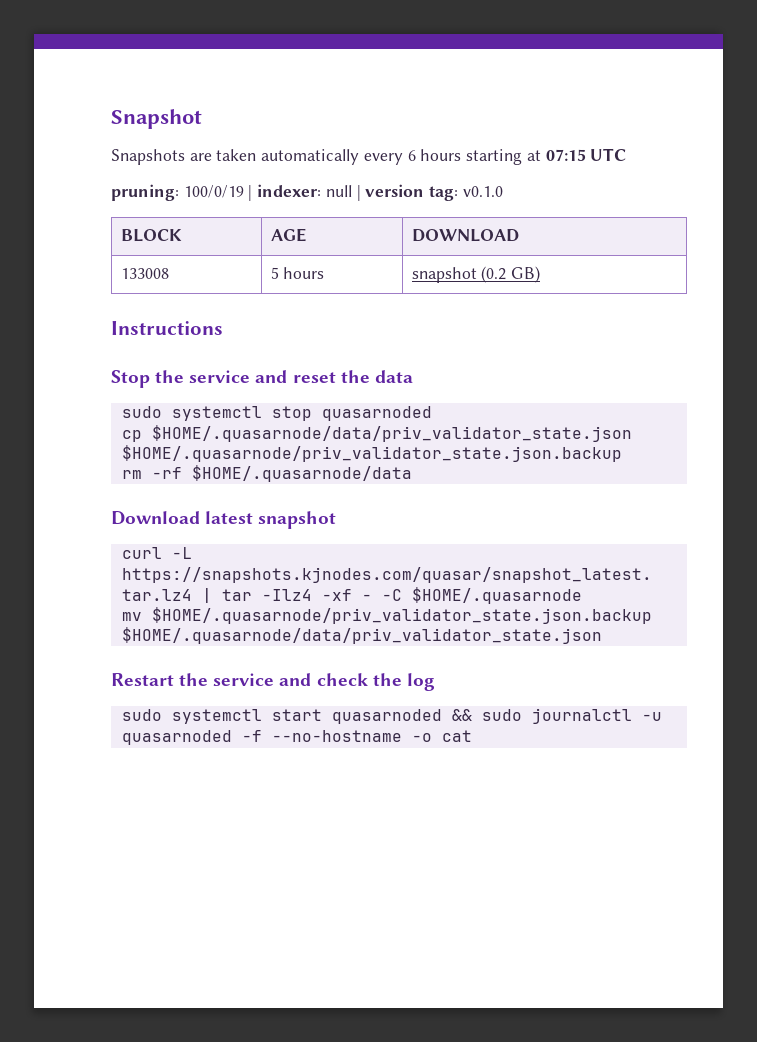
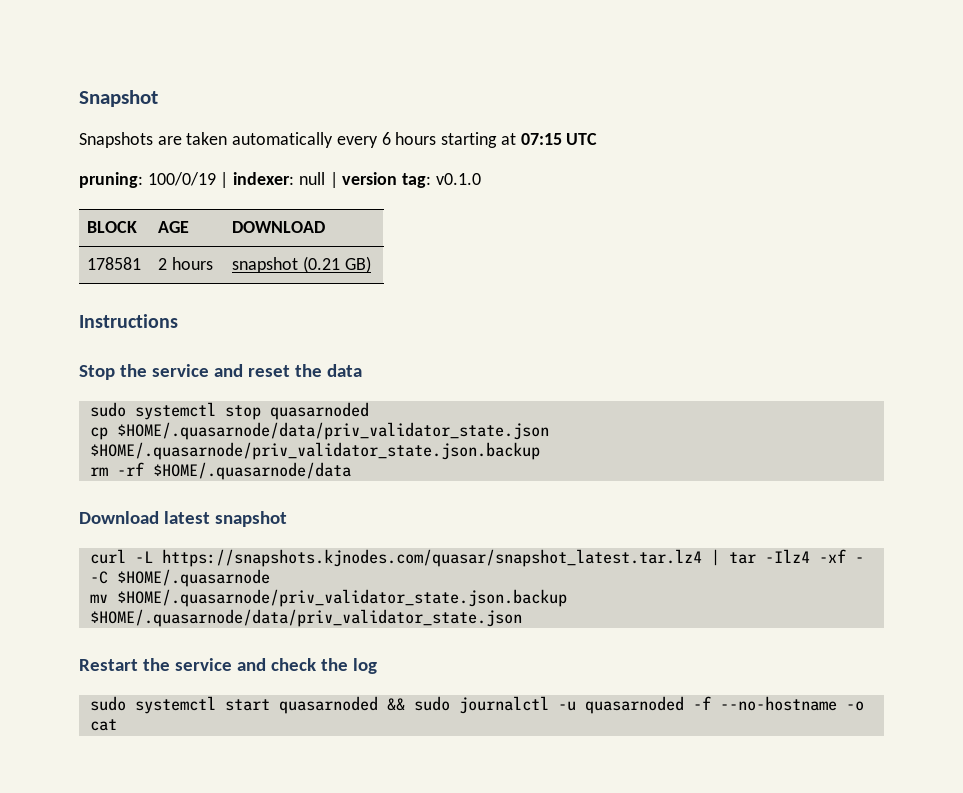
[120,268,169,279] [270,267,279,279] 133008 | 5 -> [87,257,142,270] [158,258,168,270] 178581 | 2
[481,266,507,283] (0.2 -> [303,256,341,273] (0.21

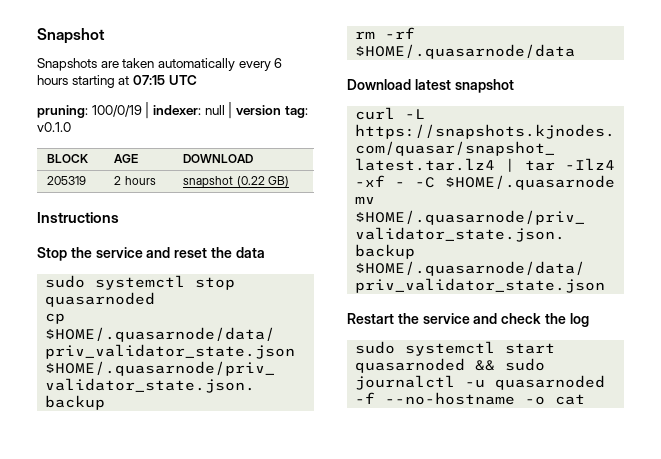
[87,257,142,270] 178581 -> [47,176,87,185] 205319
[303,256,341,273] (0.21 -> [236,176,265,187] (0.22

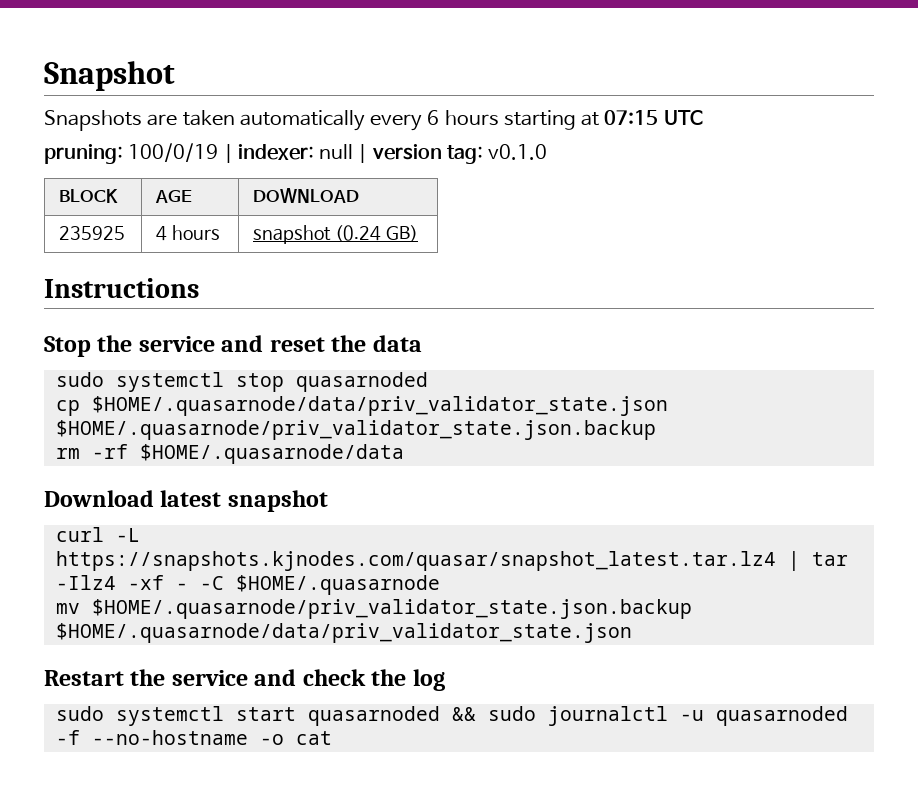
[47,176,87,185] [114,176,122,185] 205319 | 2 -> [59,226,126,240] [156,226,168,241] 235925 | 4
[236,176,265,187] (0.22 -> [335,225,382,242] (0.24

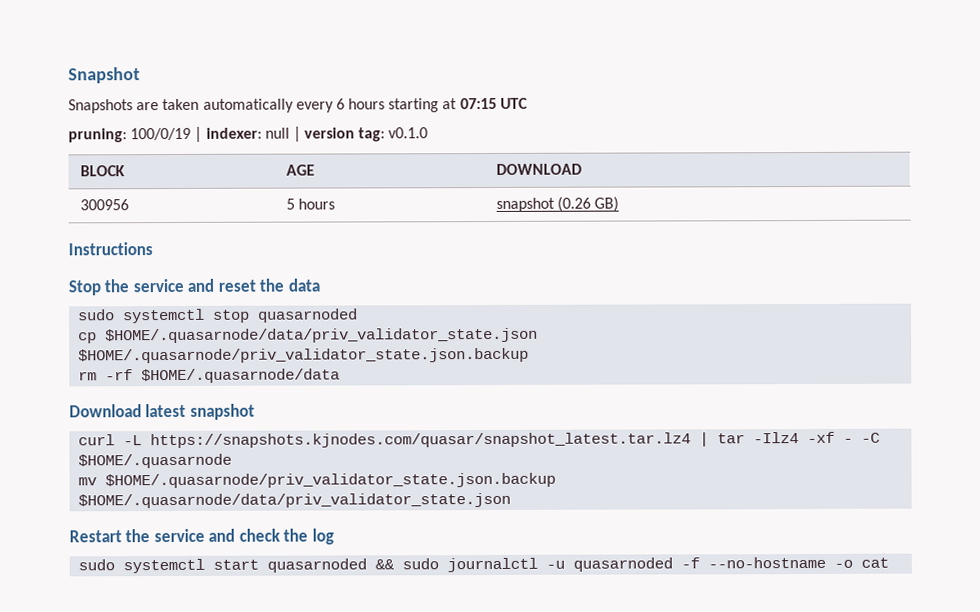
[59,226,126,240] [156,226,168,241] 235925 | 4 -> [79,199,129,211] [285,198,295,210] 300956 | 5
[335,225,382,242] (0.24 -> [557,196,592,212] (0.26

